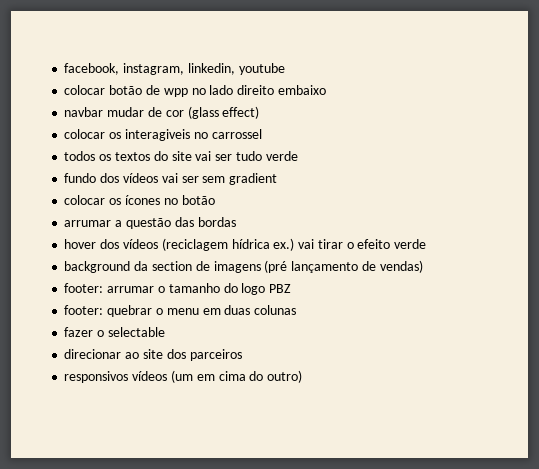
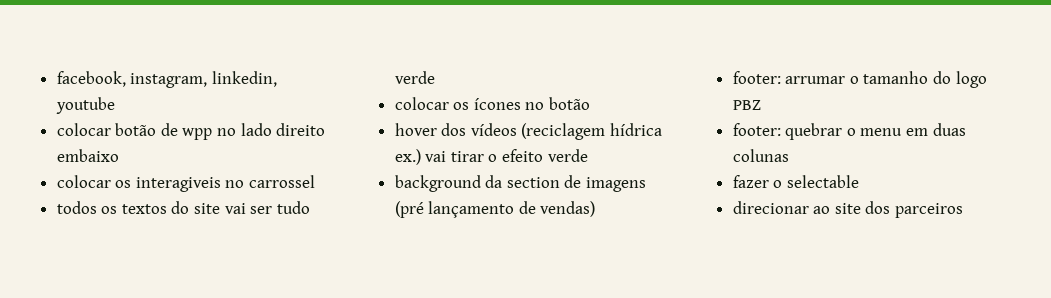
[64,106,260,119] // navbar mudar de cor (glass effect) -> (119, 155) none
[64,173,278,185] // fundo dos vídeos vai ser sem gradient -> (435, 77) none
[64,217,236,229] // arrumar a questão das bordas -> (591, 103) none
[64,370,303,383] // responsivos vídeos (um em cima do outro) -> (964, 210) none

